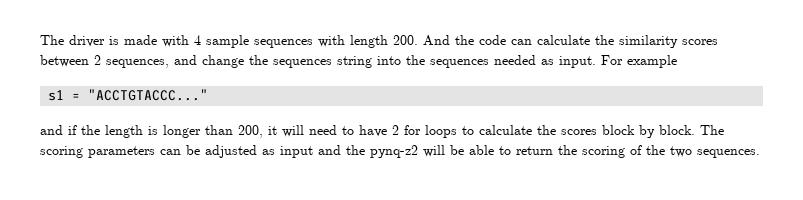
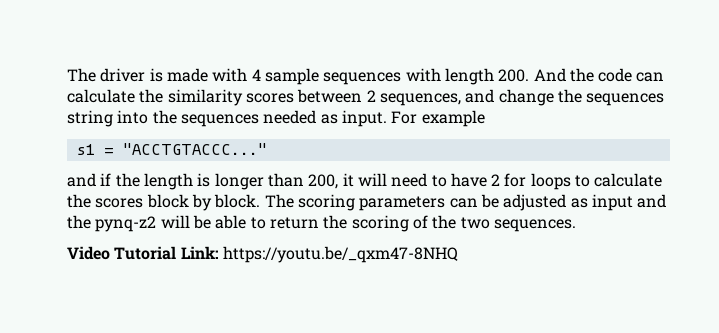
(760, 153) none -> [67,246,458,263] // Video Tutorial Link: https://youtu.be/_qxm47-8NHQ

